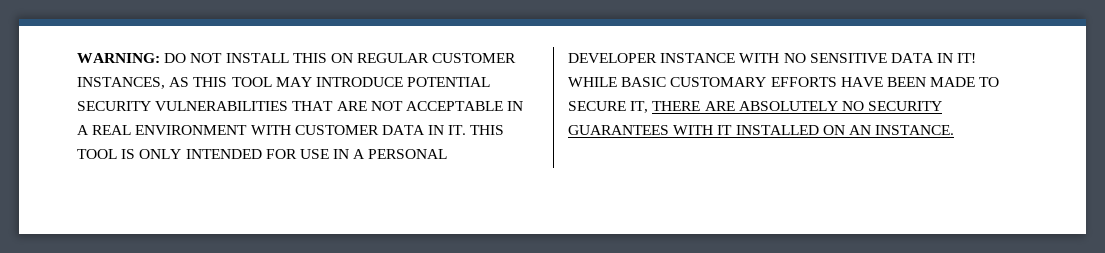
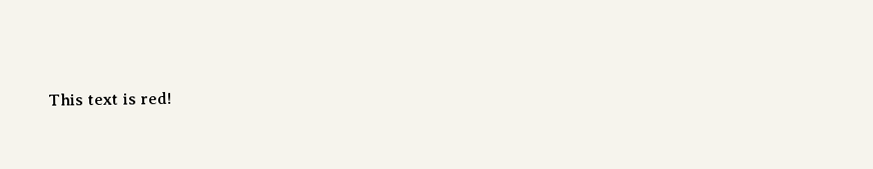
[77,53,517,63] [77,77,491,89] [77,101,524,111] [77,125,505,135] [77,149,448,159] [568,53,977,63] [568,77,1000,87] [568,101,943,113] [568,125,955,135] WARNING: DO NOT INSTALL THIS ON REGULAR CUSTOMER INSTANCES, AS THIS TOOL MAY INTRODUCE POTENTIAL SECURITY VULNERABILITIES THAT ARE NOT ACCEPTABLE IN A REAL ENVIRONMENT WITH CUSTOMER DATA IN IT. THIS TOOL IS ONLY INTENDED FOR USE IN A PERSONAL DEVELOPER INSTANCE WITH NO SENSITIVE DATA IN IT! WHILE BASIC CUSTOMARY EFFORTS HAVE BEEN MADE TO SECURE IT, THERE ARE ABSOLUTELY NO SECURITY GUARANTEES WITH IT INSTALLED ON AN INSTANCE. -> [48,91,173,106] This text is red!

